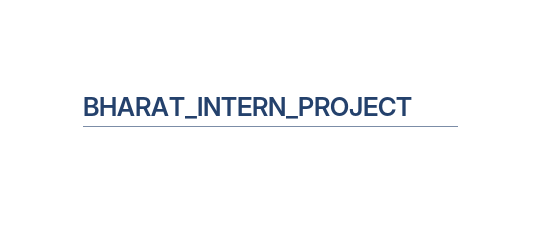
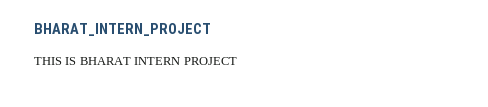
(412, 108) none -> [34,57,237,65] // THIS IS BHARAT INTERN PROJECT

